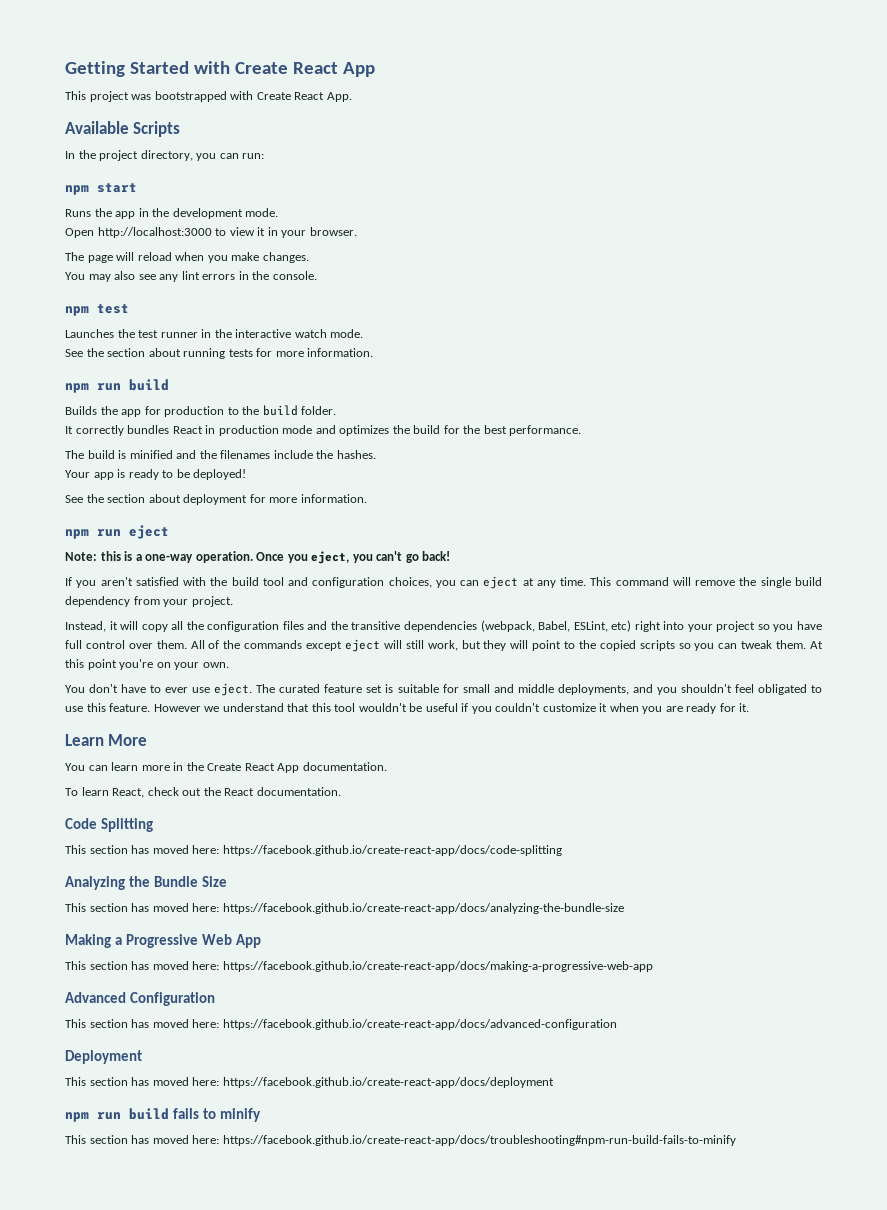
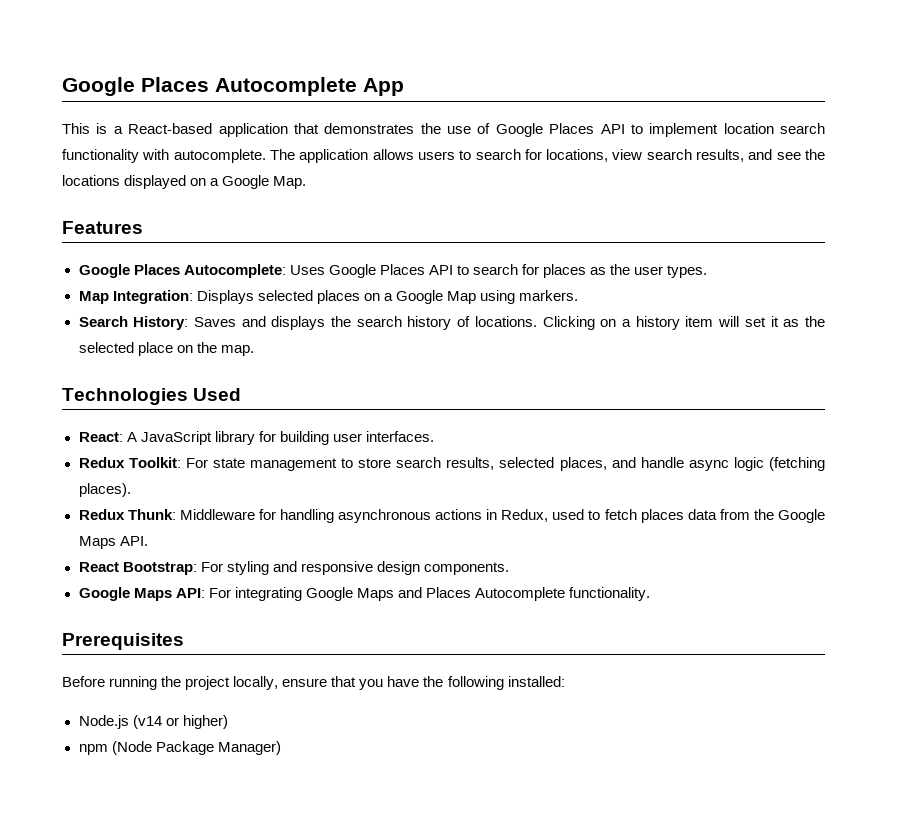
[65,61,375,77] [65,91,352,102] [65,121,181,137] [65,150,265,161] [65,183,137,195] [65,208,279,219] [65,227,357,238] [65,252,309,263] [65,271,317,282] [65,304,129,316] [65,329,364,338] [65,348,374,359] [65,379,169,393] [65,405,337,417] [65,425,582,436] [65,450,376,459] [65,469,247,480] [65,494,367,505] [65,525,169,539] [65,551,451,564] [65,576,822,589] [65,596,233,607] [65,620,822,632] [65,639,823,652] [65,659,229,670] [65,683,823,696] [65,703,750,714] [65,734,148,746] [65,762,387,773] [65,787,341,798] [65,818,153,832] [65,845,562,856] [65,876,227,890] [65,903,624,914] [65,934,261,948] [65,961,653,972] [65,992,215,1006] [65,1019,617,1030] [65,1050,142,1064] [65,1077,554,1088] [65,1108,261,1122] [65,1135,736,1146] Getting Started with Create React App // This project was bootstrapped with Create React App. // Available Scripts // In the project directory, you can run: // npm start // Runs the app in the development mode. // Open http://localhost:3000 to view it in your browser. // The page will reload when you make changes. // You may also see any lint errors in the console. // npm test // Launches the test runner in the interactive watch mode. // See the section about running tests for more information. // npm run build // Builds the app for production to the build folder. // It correctly bundles React in production mode and optimizes the build for the best performance. // The build is minified and the filenames include the hashes. // Your app is ready to be deployed! // See the section about deployment for more information. // npm run eject // Note: this is a one-way operation. Once you eject, you can't go back! // If you aren't satisfied with the build tool and configuration choices, you can eject at any time. This command will remove the single build dependency from your project. // Instead, it will copy all the configuration files and the transitive dependencies (webpack, Babel, ESLint, etc) right into your project so you have full control over them. All of the commands except eject will still work, but they will point to the copied scripts so you can tweak them. At this point you're on your own. // You don't have to ever use eject. The curated feature set is suitable for small and middle deployments, and you shouldn't feel obligated to use this feature. However we understand that this tool wouldn't be useful if you couldn't customize it when you are ready for it. // Learn More // You can learn more in the Create React App documentation. // To learn React, check out the React documentation. // Code Splitting // This section has moved here: https://facebook.github.io/create-react-app/docs/code-splitting // Analyzing the Bundle Size // This section has moved here: https://facebook.github.io/create-react-app/docs/analyzing-the-bundle-size // Making a Progressive Web App // This section has moved here: https://facebook.github.io/create-react-app/docs/making-a-progressive-web-app // Advanced Configuration // This section has moved here: https://facebook.github.io/create-react-app/docs/advanced-configuration // Deployment // This section has moved here: https://facebook.github.io/create-react-app/docs/deployment // npm run build fails to minify // This section has moved here: https://facebook.github.io/create-react-app/docs/troubleshooting#npm-run-build-fails-to-minify -> [62,77,404,96] [62,123,825,137] [62,149,825,163] [62,175,307,189] [62,221,143,234] [78,264,708,278] [78,290,579,304] [78,316,826,330] [78,342,254,356] [62,388,242,405] [78,431,434,445] [78,457,826,471] [78,483,131,497] [78,509,825,523] [78,536,148,549] [78,561,509,575] [78,587,650,601] [62,633,184,650] [62,676,565,690] [78,715,228,729] [78,741,281,755] Google Places Autocomplete App // This is a React-based application that demonstrates the use of Google Places API to implement location search functionality with autocomplete. The application allows users to search for locations, view search results, and see the locations displayed on a Google Map. // Features // Google Places Autocomplete: Uses Google Places API to search for places as the user types. // Map Integration: Displays selected places on a Google Map using markers. // Search History: Saves and displays the search history of locations. Clicking on a history item will set it as the selected place on the map. // Technologies Used // React: A JavaScript library for building user interfaces. // Redux Toolkit: For state management to store search results, selected places, and handle async logic (fetching places). // Redux Thunk: Middleware for handling asynchronous actions in Redux, used to fetch places data from the Google Maps API. // React Bootstrap: For styling and responsive design components. // Google Maps API: For integrating Google Maps and Places Autocomplete functionality. // Prerequisites // Before running the project locally, ensure that you have the following installed: // Node.js (v14 or higher) // npm (Node Package Manager)

